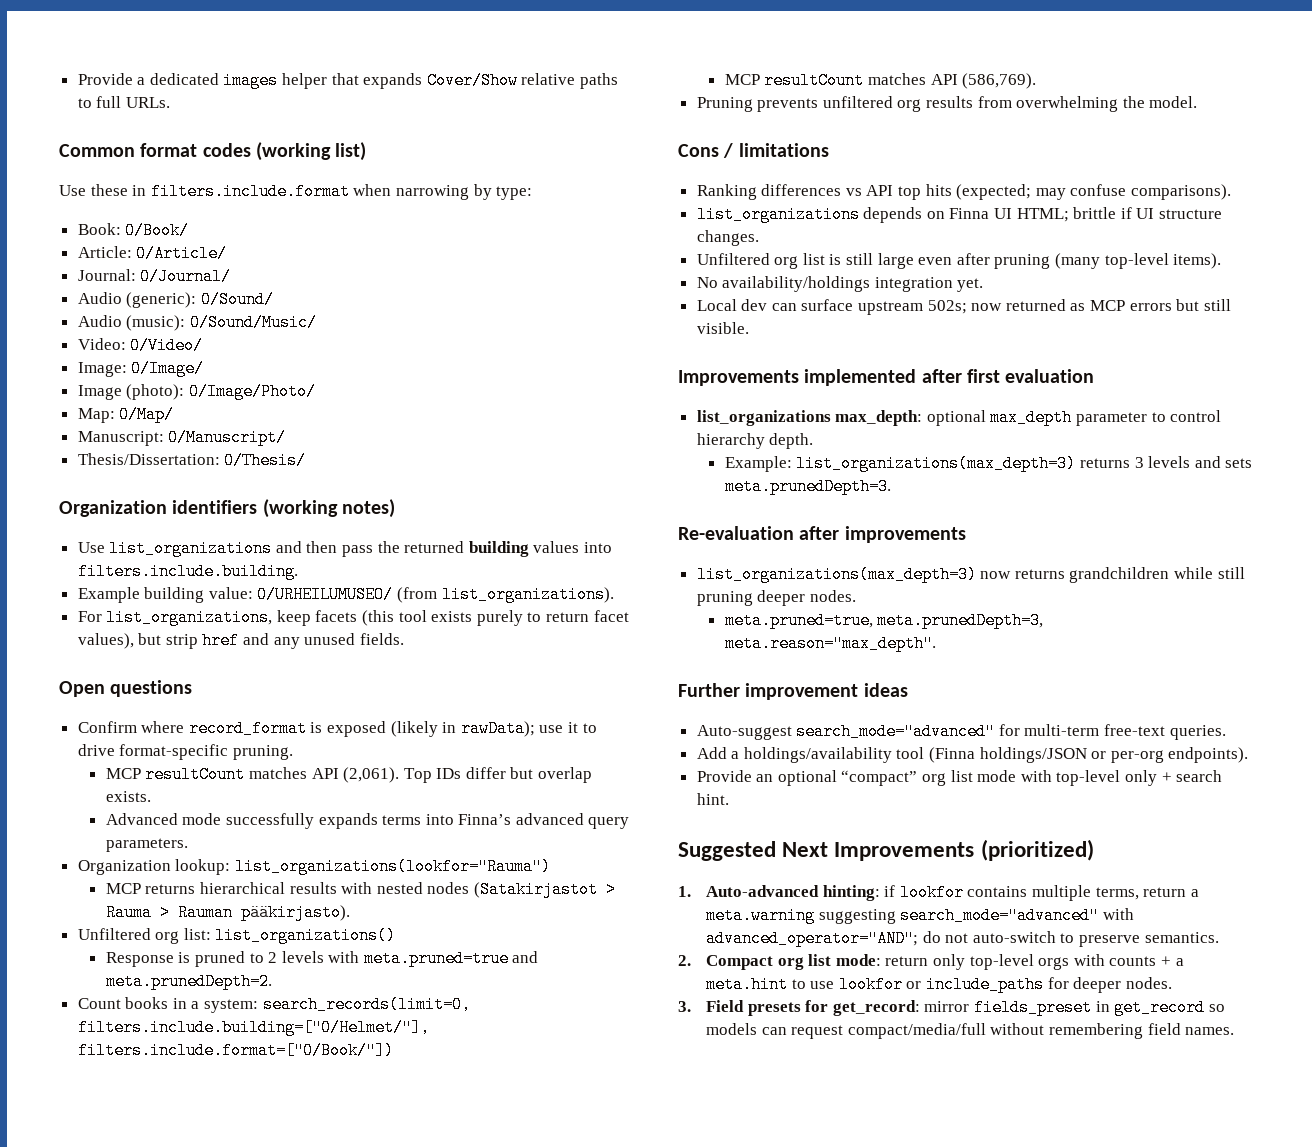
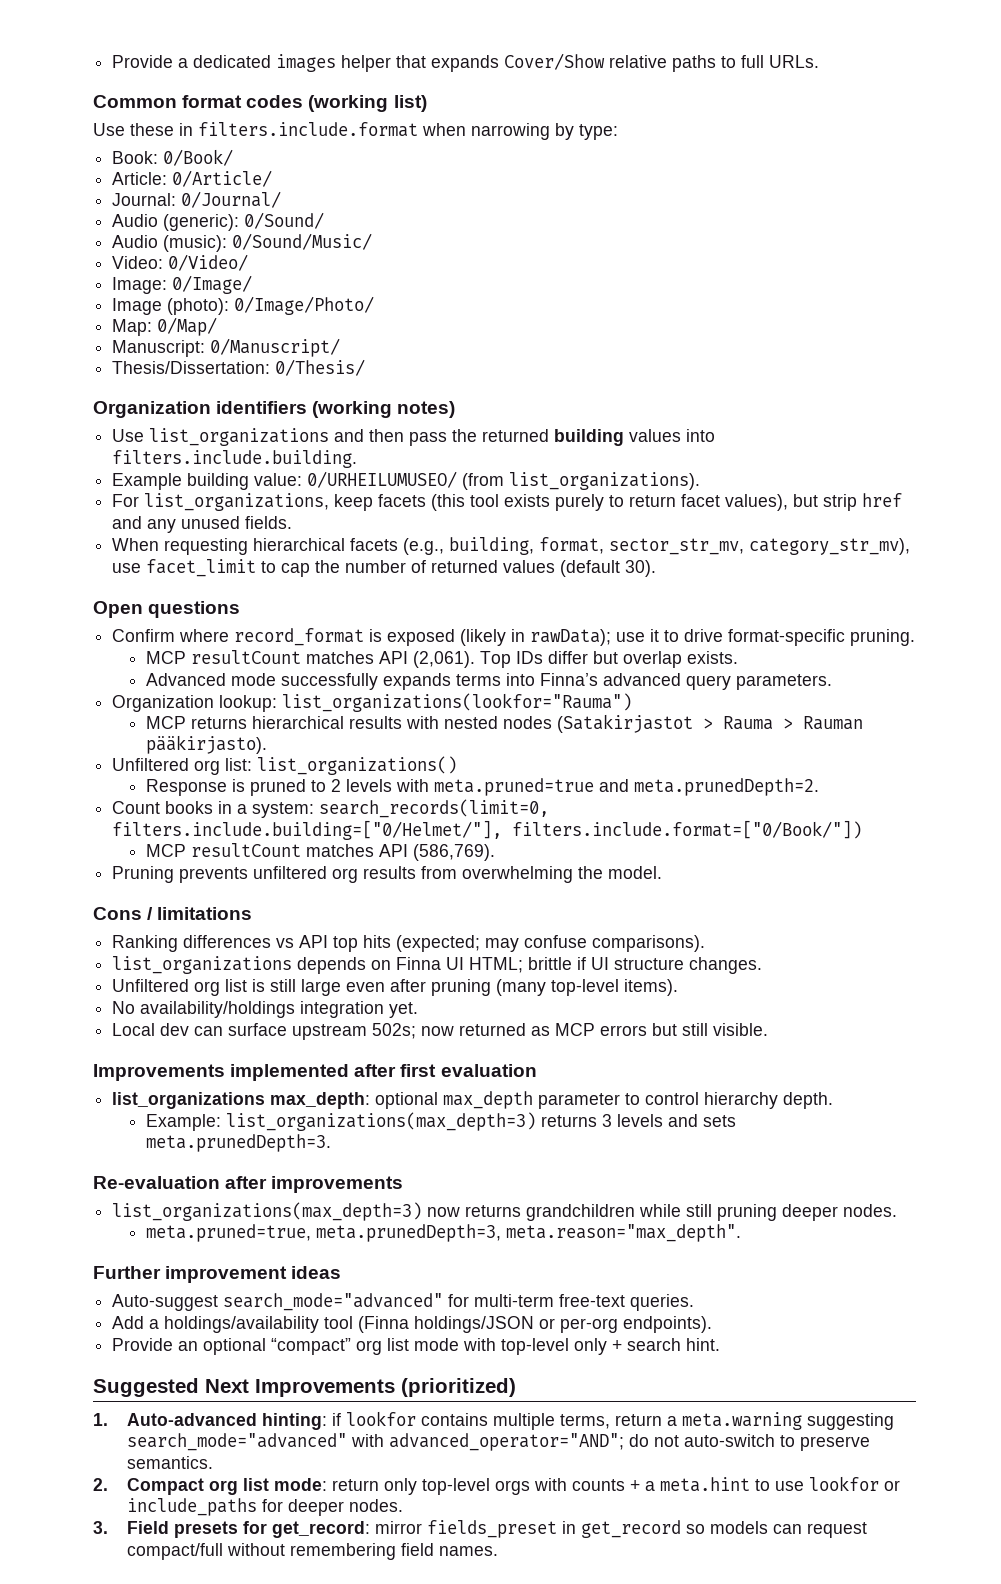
(404, 639) none -> [112,537,911,555] [112,559,657,577] // When requesting hierarchical facets (e.g., building, format, sector_str_mv, category_str_mv), use facet_limit to cap the number of returned values (default 30).
[847,1023,986,1039] compact/media/full -> [126,1543,223,1560] compact/full

